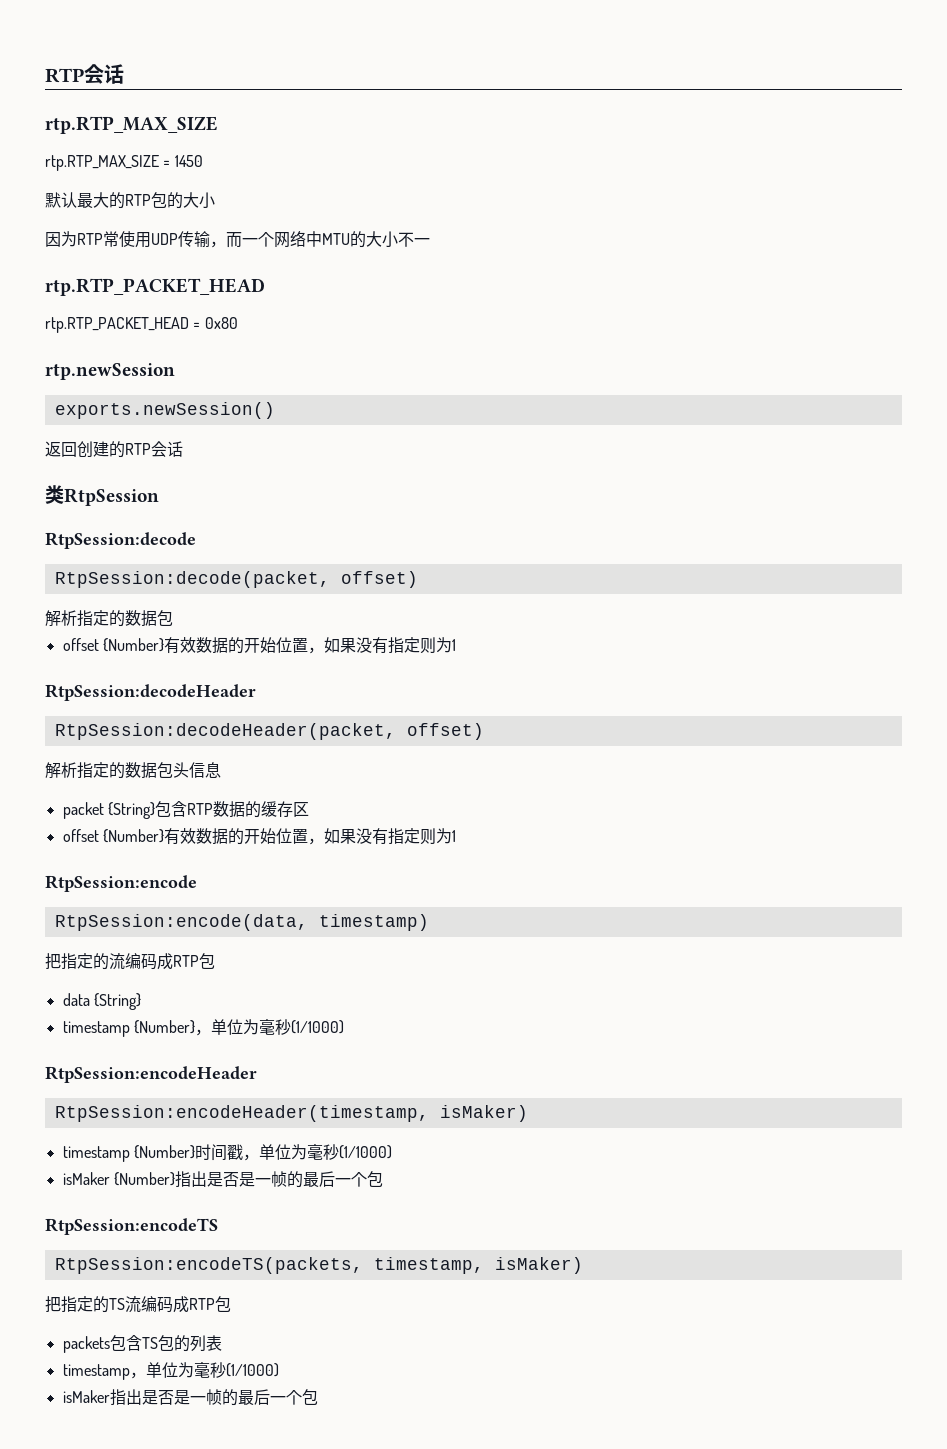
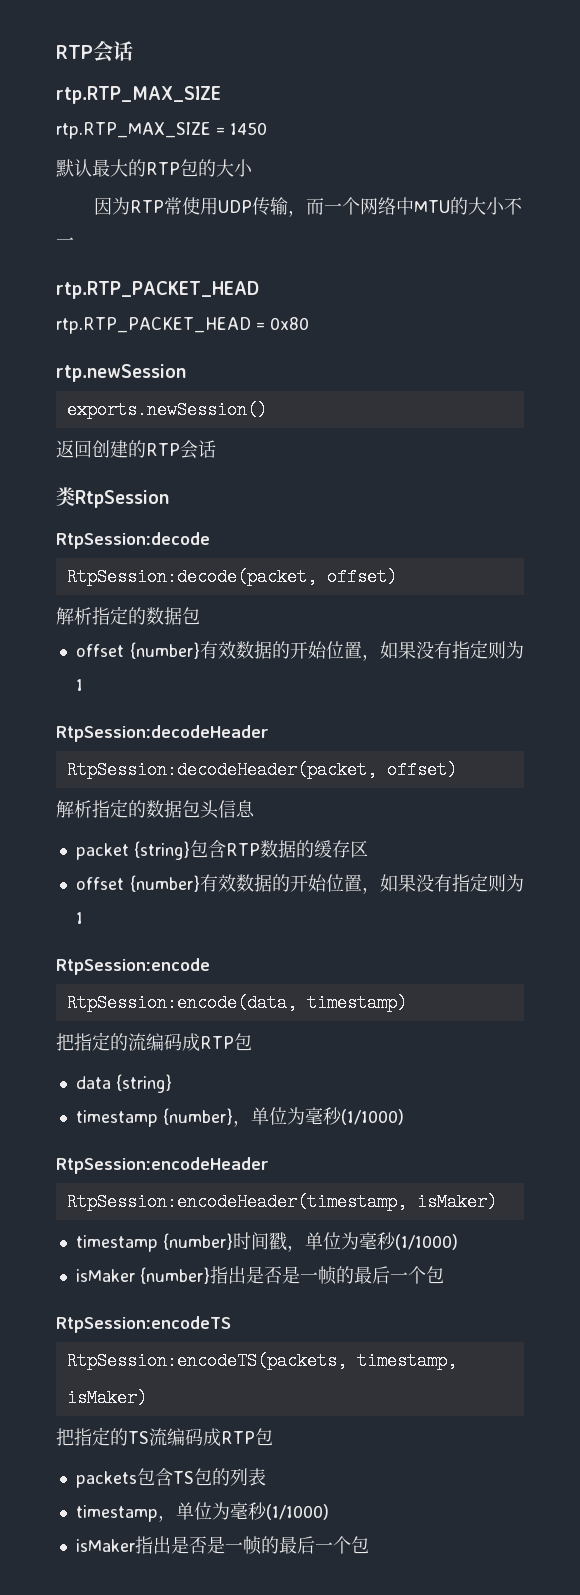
[102,638,164,652] {Number} -> [130,642,200,659] {number}
[107,802,155,819] {String} -> [133,841,190,860] {string}
[102,829,164,843] {Number} -> [130,875,200,892] {number}
[93,993,141,1010] [62,1020,195,1037] {String} // timestamp {Number} -> [115,1074,172,1093] [75,1108,233,1127] {string} // timestamp {number}
[133,1145,195,1159] {Number} -> [162,1233,233,1250] {number}
[113,1172,175,1186] {Number} -> [139,1267,210,1284] {number}

